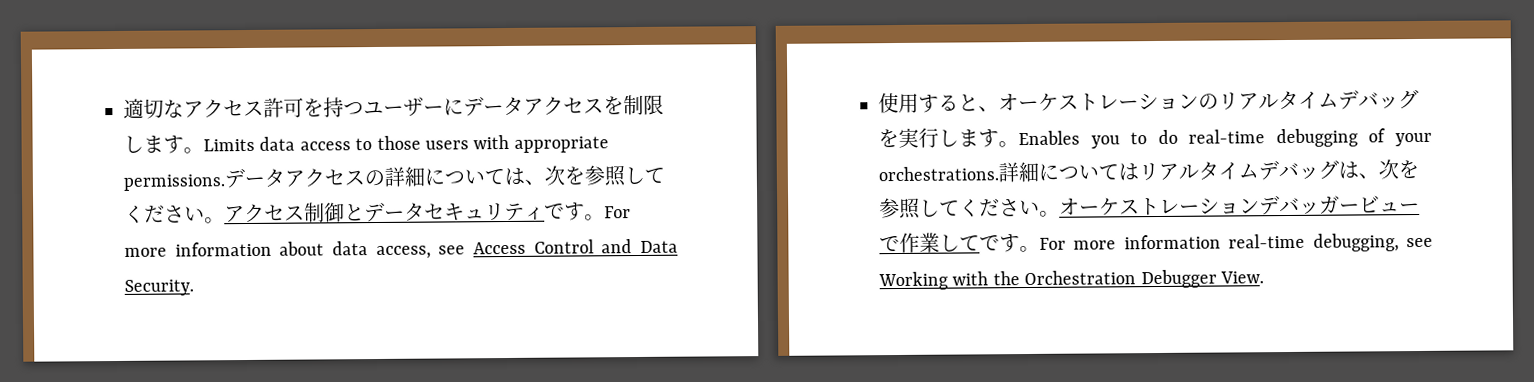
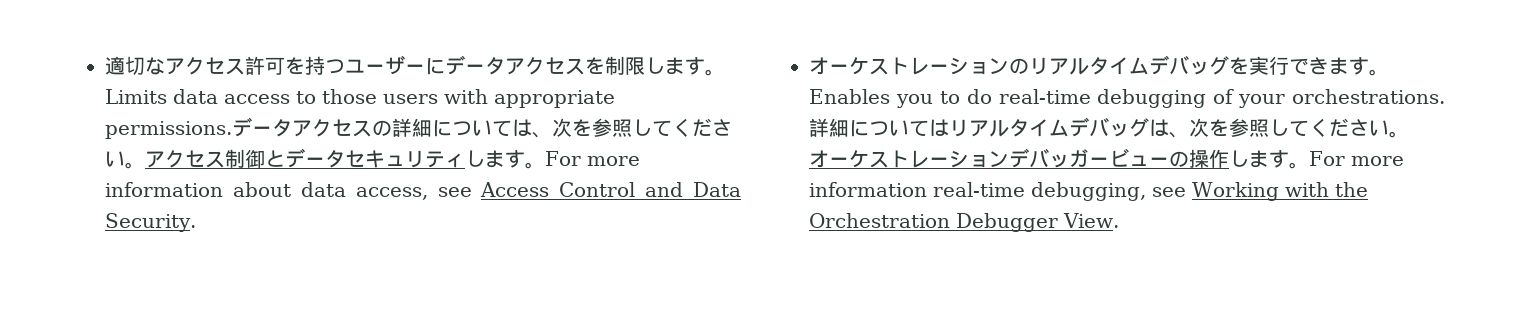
[544,203,565,219] で -> [465,150,505,168] しま
[878,92,999,114] 使用すると、 -> (196, 222) none
[938,129,959,147] し -> [1289,57,1329,75] でき
[879,232,1000,253] で作業してで -> [1169,149,1269,168] の操作しま

